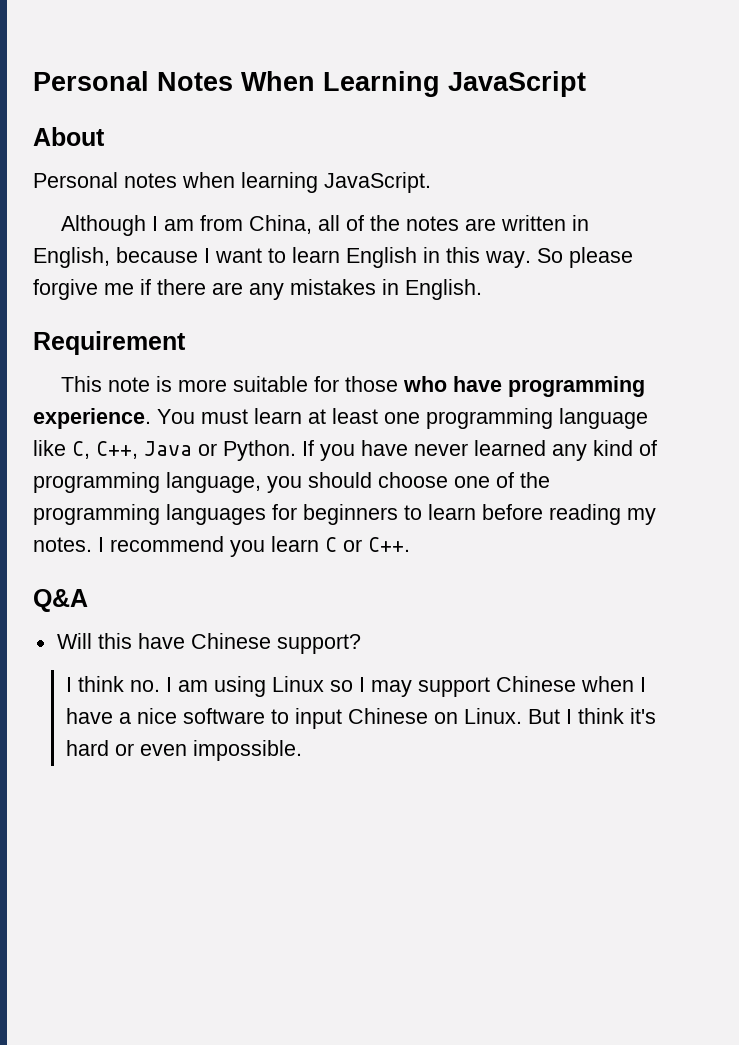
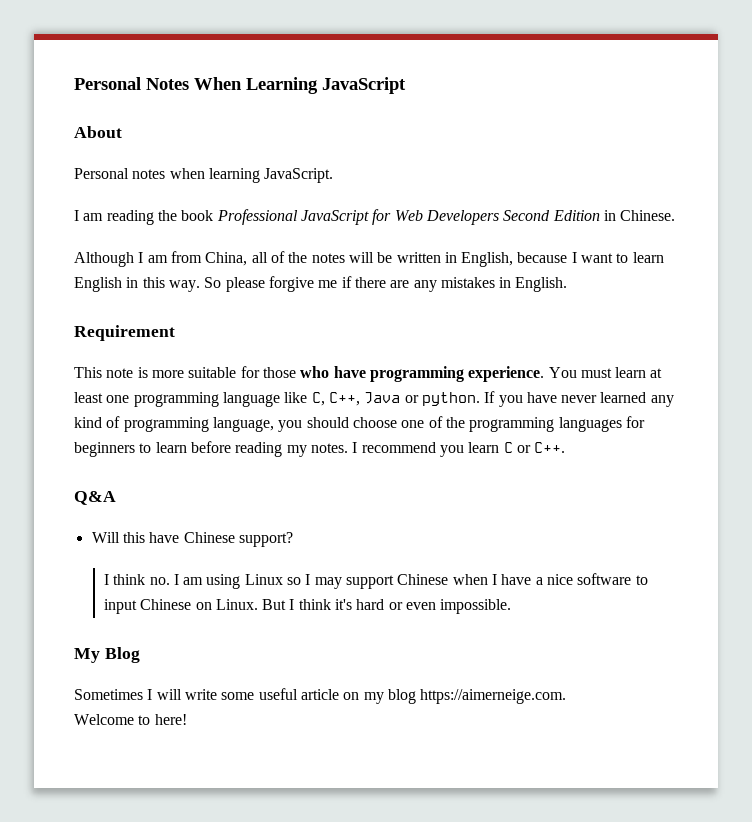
(431, 182) none -> [74,209,676,225] // I am reading the book Professional JavaScript for Web Developers Second Edition in Chinese.
[465,218,497,231] are -> [348,252,393,263] will be
[223,440,296,461] Python. -> [421,392,480,406] python.
(302, 750) none -> [74,647,140,663] [74,688,567,704] [74,714,187,725] // My Blog // Sometimes I will write some useful article on my blog https://aimerneige.com. // Welcome to here!

